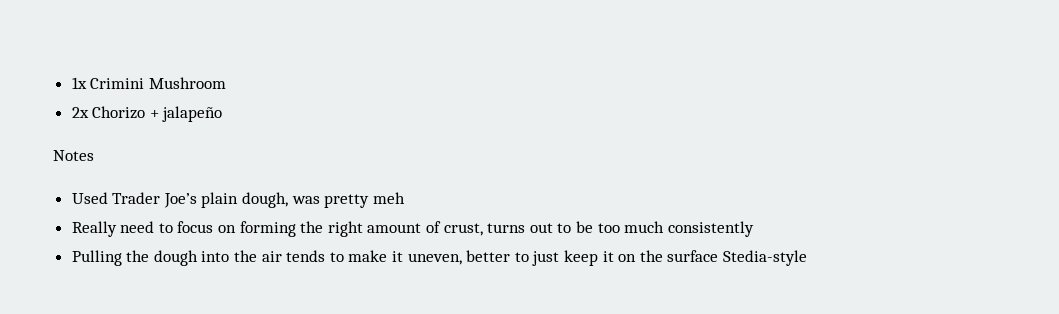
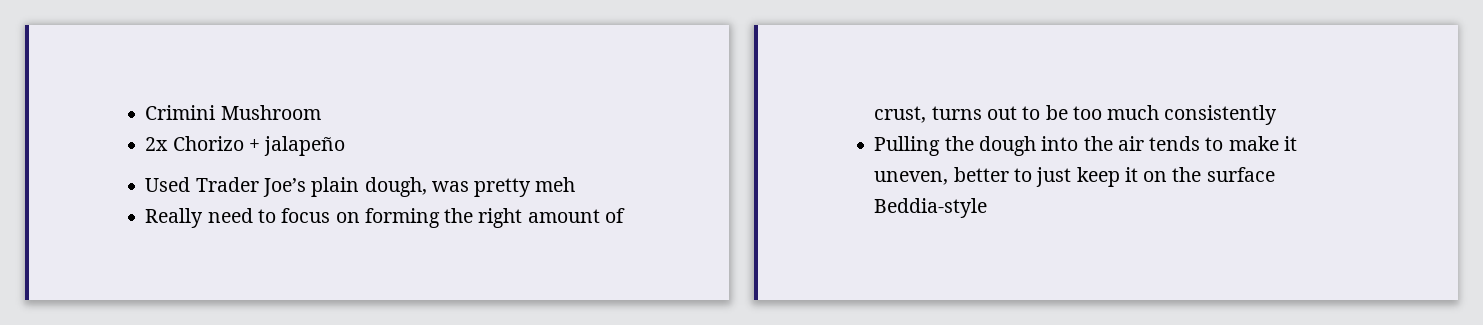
[71,77,87,89] 1x -> (145, 112) none
[53,150,94,161] // Notes -> (346, 146) none
[722,250,807,266] Stedia-style -> [874,198,988,218] Beddia-style

